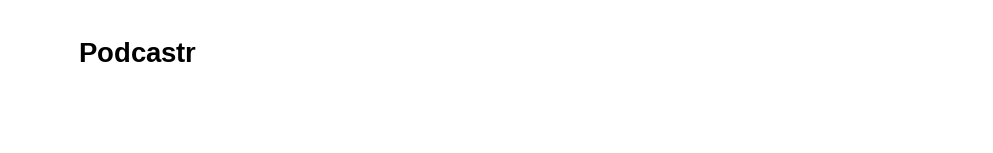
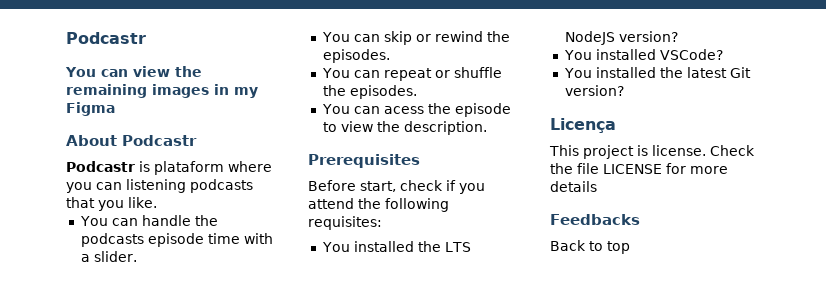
[79,42,196,62] Podcastr -> [66,32,146,44] [65,66,202,77] [66,84,258,98] [66,102,115,116] [66,135,197,146] [66,161,272,175] [66,179,253,193] [66,197,157,211] [79,215,218,226] [80,233,273,247] [80,251,137,262] [321,31,510,45] [322,49,390,63] [321,67,502,81] [322,85,417,99] [321,103,511,117] [322,121,487,135] [308,154,420,168] [308,180,485,194] [308,198,449,212] [308,216,382,230] [321,241,471,252] [564,31,678,45] [563,49,723,60] [563,67,751,78] [564,85,624,96] [550,118,616,133] [549,145,755,159] [550,163,728,174] [550,181,597,192] [550,214,640,225] [550,240,630,254] Podcastr // You can view the remaining images in my Figma // About Podcastr // Podcastr is plataform where you can listening podcasts that you like. // You can handle the podcasts episode time with a slider. // You can skip or rewind the episodes. // You can repeat or shuffle the episodes. // You can acess the episode to view the description. // Prerequisites // Before start, check if you attend the following requisites: // You installed the LTS NodeJS version? // You installed VSCode? // You installed the latest Git version? // Licença // This project is license. Check the file LICENSE for more details // Feedbacks // Back to top

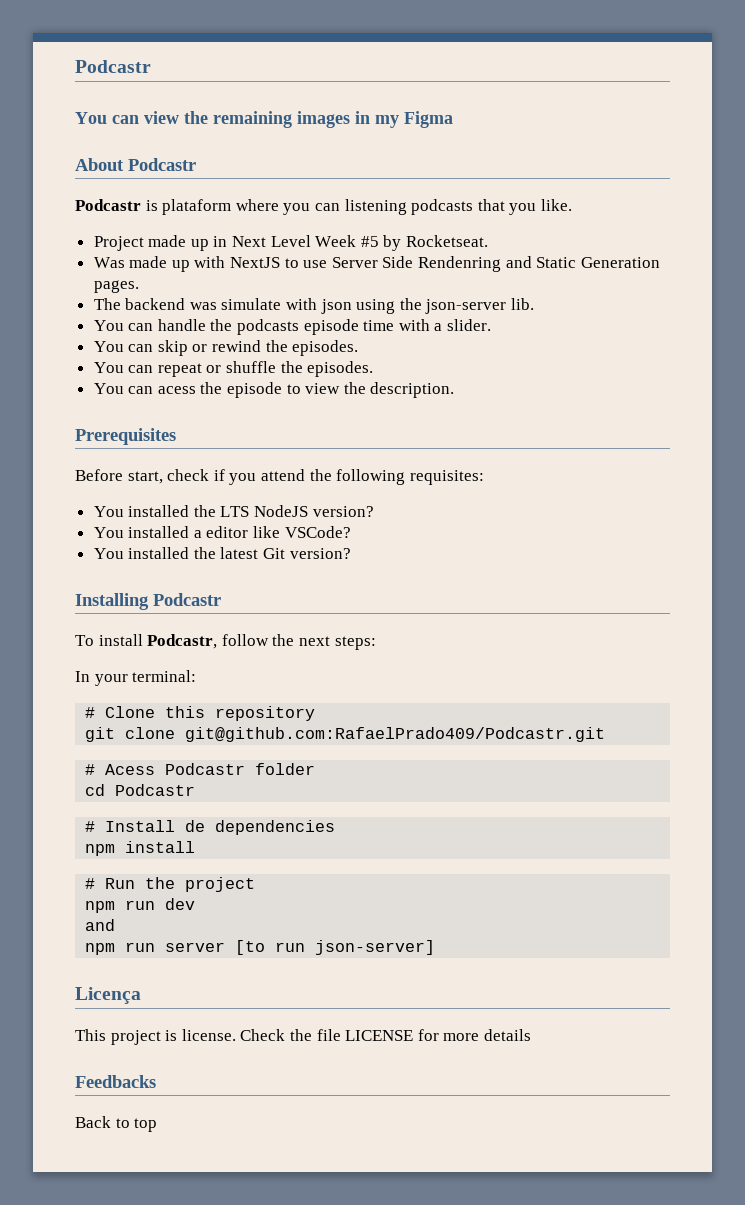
(157, 202) none -> [93,235,489,251] [93,256,660,272] [93,280,139,293] [93,298,535,314] // Project made up in Next Level Week #5 by Rocketseat. // Was made up with NextJS to use Server Side Rendenring and Static Generation pages. // The backend was simulate with json using the json-server lib.
(656, 54) none -> [193,526,281,538] a editor like
(624, 90) none -> [75,593,221,610] [75,634,376,650] [75,670,197,686] [85,706,316,721] [85,727,606,742] [85,763,316,775] [85,784,196,796] [85,820,336,835] [85,841,196,856] [85,877,256,892] [85,898,196,913] [85,919,116,931] [85,940,436,955] // Installing Podcastr // To install Podcastr, follow the next steps: // In your terminal: // # Clone this repository // git clone git@github.com:RafaelPrado409/Podcastr.git // # Acess Podcastr folder // cd Podcastr // # Install de dependencies // npm install // # Run the project // npm run dev // and // npm run server [to run json-server]

